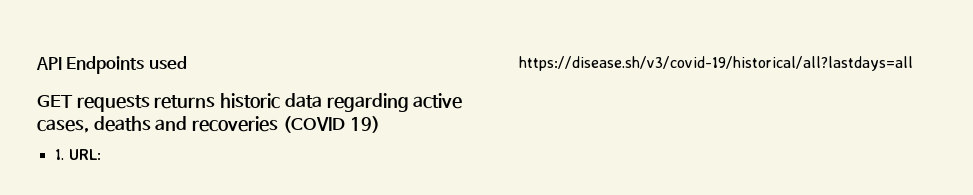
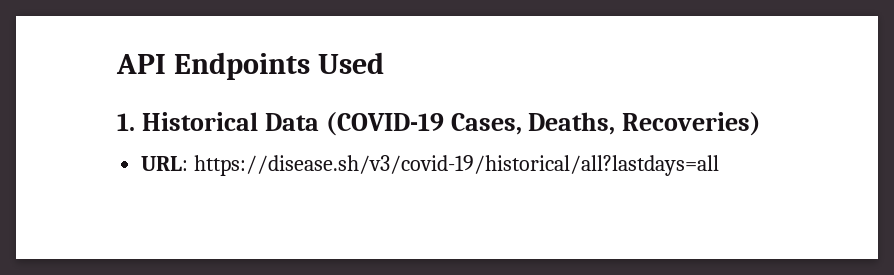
[148,56,187,70] [37,93,463,112] [37,116,380,133] [54,149,64,160] used // GET requests returns historic data regarding active cases, deaths and recoveries (COVID 19) // 1. -> [317,52,384,74] [117,112,762,136] Used // 1. Historical Data (COVID-19 Cases, Deaths, Recoveries) //

